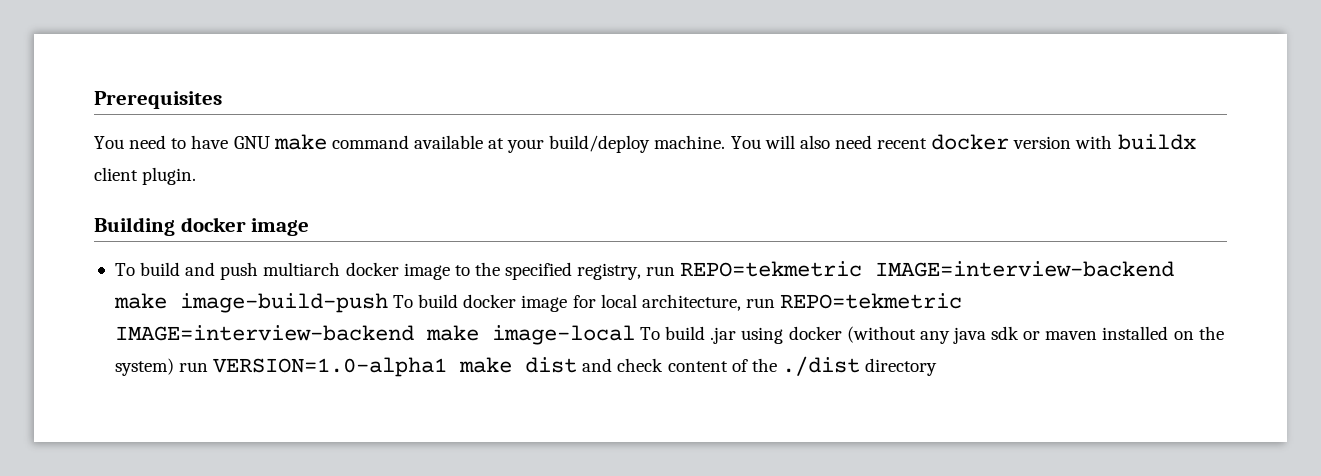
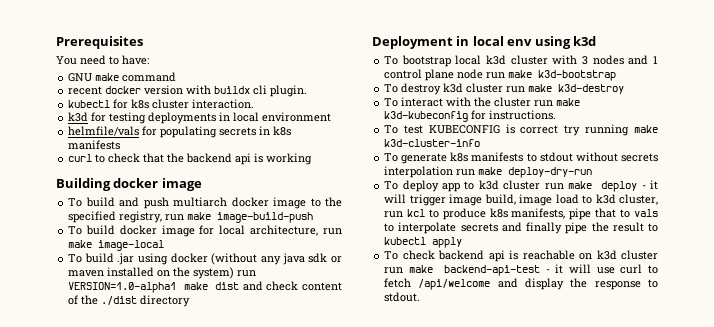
[191,135,229,149] have -> [122,55,149,65] have: //
[413,135,872,153] available at your build/deploy machine. You will also need -> (177, 77) //
[94,167,138,181] client -> [253,85,268,95] cli
(197, 176) none -> [68,99,255,109] [68,112,332,124] [68,126,292,138] [68,140,121,150] [68,153,313,165] // kubectl for k8s cluster interaction. // k3d for testing deployments in local environment // helmfile/vals for populating secrets in k8s manifests // curl to check that the backend api is working
[680,261,1175,277] REPO=tekmetric IMAGE=interview-backend -> (185, 217) none
(388, 303) none -> (314, 217) //
[780,293,963,309] [114,325,414,341] REPO=tekmetric IMAGE=interview-backend -> (342, 231) none
(635, 335) none -> (165, 245) //
(938, 367) none -> [372,36,596,49] [384,55,658,67] [384,69,617,81] [384,83,625,95] [384,97,581,107] [384,110,557,122] [384,124,658,136] [384,139,481,147] [384,152,658,164] [384,166,593,178] [384,180,658,192] [384,194,658,206] [384,208,658,220] [384,222,658,234] [384,237,463,248] [384,250,658,262] [384,264,658,276] [384,278,658,290] [384,292,421,302] // Deployment in local env using k3d // To bootstrap local k3d cluster with 3 nodes and 1 control plane node run make k3d-bootstrap // To destroy k3d cluster run make k3d-destroy // To interact with the cluster run make k3d-kubeconfig for instructions. // To test KUBECONFIG is correct try running make k3d-cluster-info // To generate k8s manifests to stdout without secrets interpolation run make deploy-dry-run // To deploy app to k3d cluster run make deploy - it will trigger image build, image load to k3d cluster, run kcl to produce k8s manifests, pipe that to vals to interpolate secrets and finally pipe the result to kubectl apply // To check backend api is reachable on k3d cluster run make backend-api-test - it will use curl to fetch /api/welcome and display the response to stdout.

